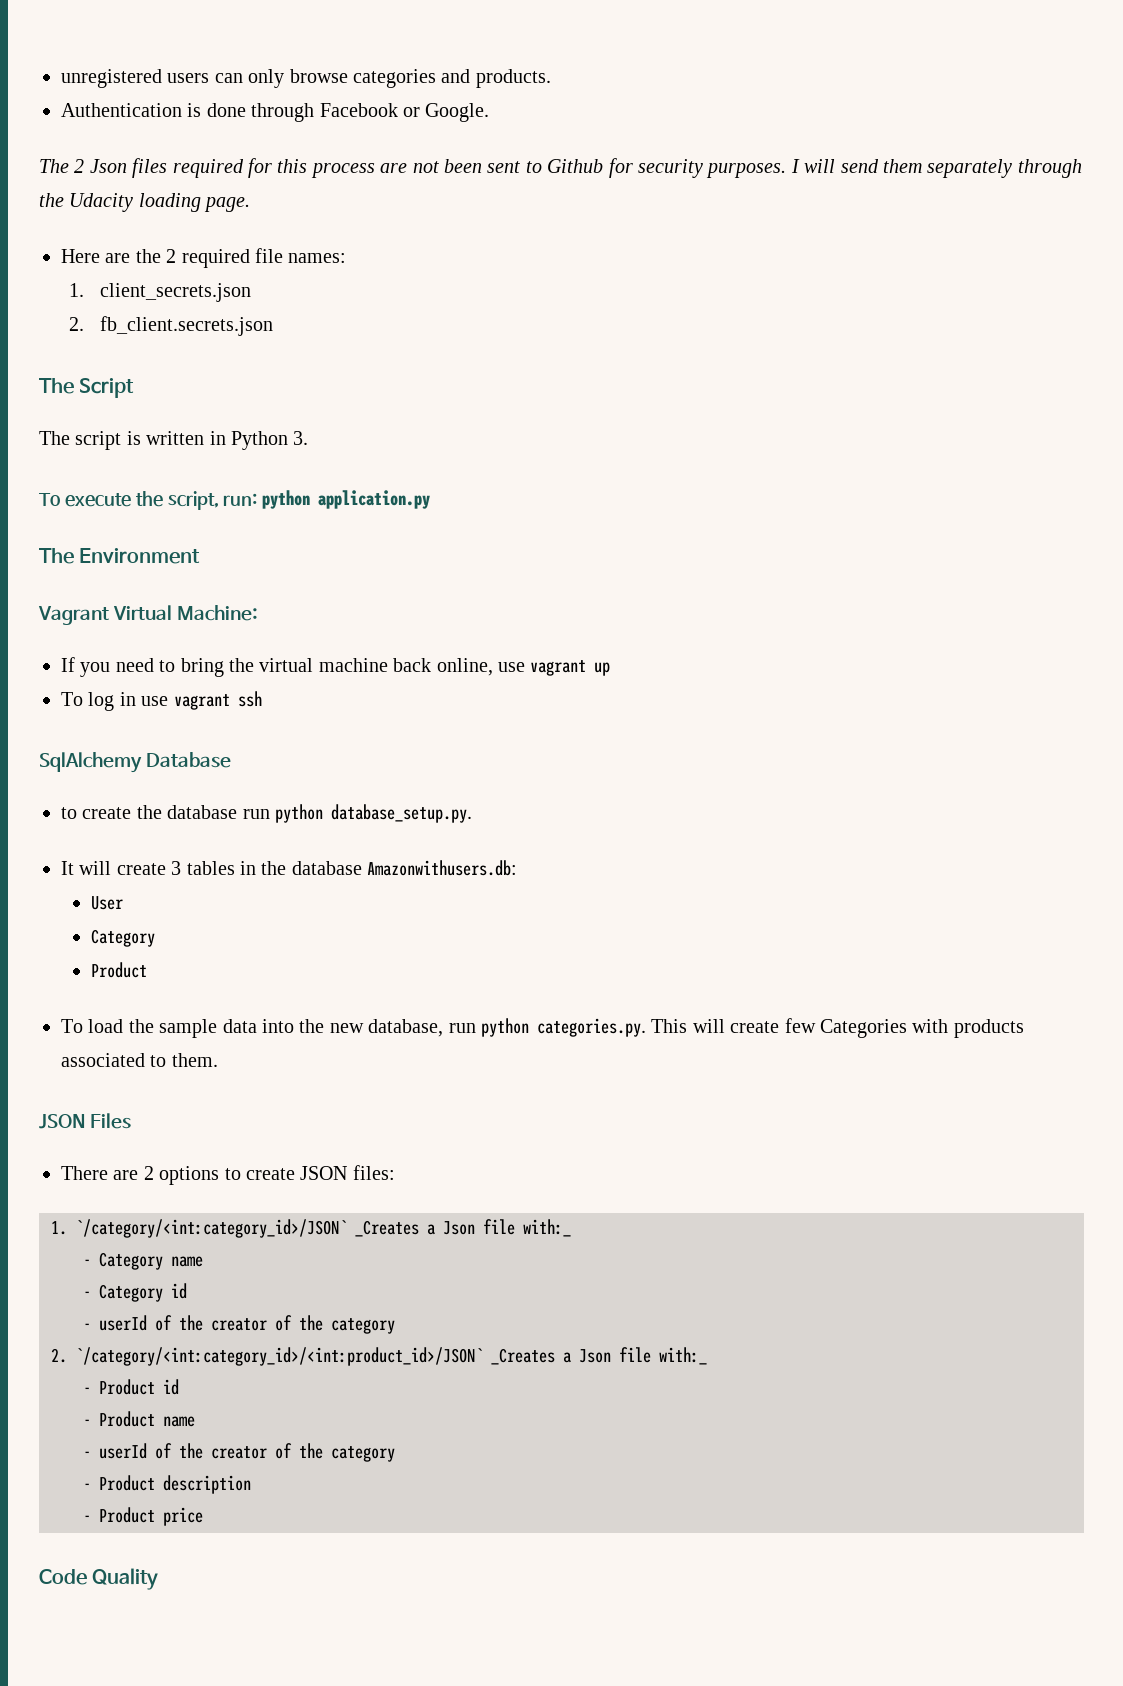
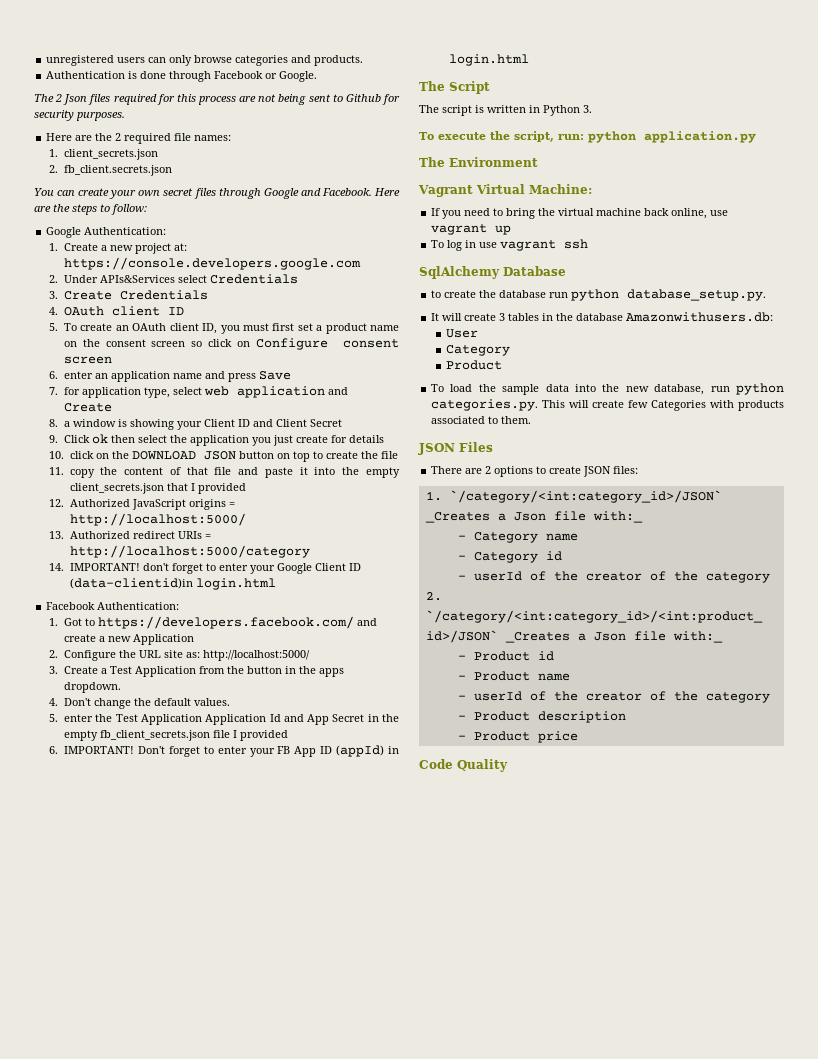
[443,159,482,173] been -> [278,94,307,105] being
[790,159,1082,178] [39,193,251,212] I will send them separately through the Udacity loading page. -> (125, 116) none
(273, 326) none -> [34,188,400,199] [34,204,147,215] [46,227,167,238] [49,243,188,254] [64,257,362,270] [49,274,299,284] [49,290,209,300] [49,306,185,316] [49,323,399,334] [64,338,400,350] [64,356,113,364] [49,371,292,382] [49,386,349,398] [64,403,113,412] [49,419,343,430] [49,434,385,446] [49,451,398,462] [49,467,400,478] [69,483,246,494] [49,499,235,510] [69,513,246,526] [49,531,211,539] [69,545,310,558] [49,563,361,574] [69,578,276,590] [46,602,180,610] [49,616,378,629] [64,634,195,645] [49,650,311,661] [49,666,345,677] [64,682,122,693] [49,698,231,709] [49,714,399,725] [64,730,289,741] [49,745,400,757] [449,54,530,66] // You can create your own secret files through Google and Facebook. Here are the steps to follow: // Google Authentication: // 1. Create a new project at: https://console.developers.google.com // 2. Under APIs&Services select Credentials // 3. Create Credentials // 4. OAuth client ID // 5. To create an OAuth client ID, you must first set a product name on the consent screen so click on Configure consent screen // 6. enter an application name and press Save // 7. for application type, select web application and Create // 8. a window is showing your Client ID and Client Secret // 9. Click ok then select the application you just create for details // 10. click on the DOWNLOAD JSON button on top to create the file // 11. copy the content of that file and paste it into the empty client_secrets.json that I provided // 12. Authorized JavaScript origins = http://localhost:5000/ // 13. Authorized redirect URIs = http://localhost:5000/category // 14. IMPORTANT! don't forget to enter your Google Client ID (data-clientid)in login.html // Facebook Authentication: // 1. Got to https://developers.facebook.com/ and create a new Application // 2. Configure the URL site as: http://localhost:5000/ // 3. Create a Test Application from the button in the apps dropdown. // 4. Don't change the default values. // 5. enter the Test Application Application Id and App Secret in the empty fb_client_secrets.json file I provided // 6. IMPORTANT! Don't forget to enter your FB App ID (appId) in login.html

